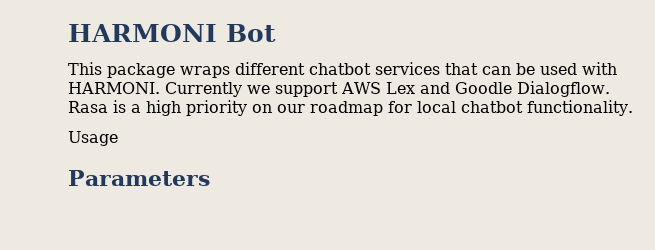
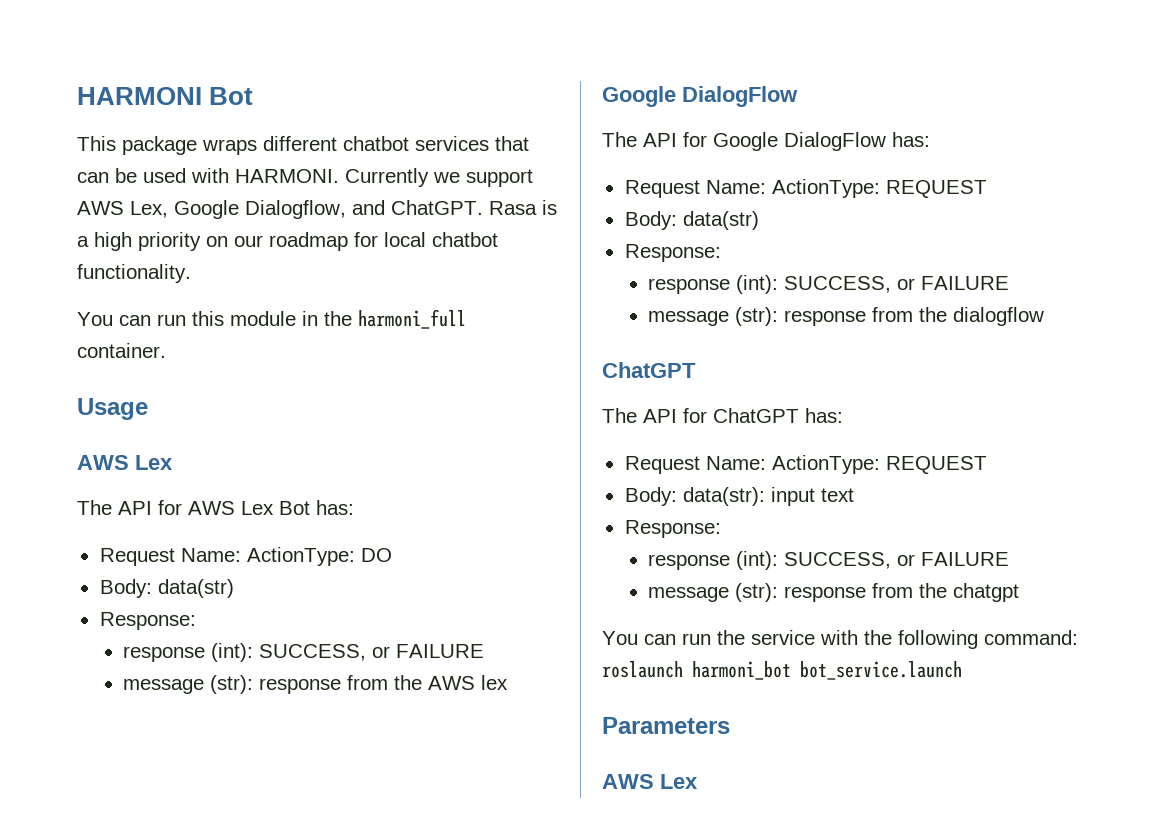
[386,81,610,97] Lex and Goodle Dialogflow. -> [130,200,483,219] Lex, Google Dialogflow, and ChatGPT.
[68,131,118,146] Usage -> [77,309,466,329] [77,343,166,358] [77,398,148,420] [77,455,173,470] [77,500,354,515] [99,547,392,566] [99,579,234,598] [99,612,196,630] [123,643,485,662] [123,675,509,694] [602,86,798,107] [602,132,930,151] [624,179,987,198] [624,211,759,230] [624,244,721,262] [648,275,1010,294] [648,307,1045,326] [602,362,696,378] [602,408,843,423] [624,455,987,474] [624,487,854,506] [624,520,721,538] [648,551,1010,570] [648,583,1020,602] [602,630,1078,649] [602,661,962,680] You can run this module in the harmoni_full container. // Usage // AWS Lex // The API for AWS Lex Bot has: // Request Name: ActionType: DO // Body: data(str) // Response: // response (int): SUCCESS, or FAILURE // message (str): response from the AWS lex // Google DialogFlow // The API for Google DialogFlow has: // Request Name: ActionType: REQUEST // Body: data(str) // Response: // response (int): SUCCESS, or FAILURE // message (str): response from the dialogflow // ChatGPT // The API for ChatGPT has: // Request Name: ActionType: REQUEST // Body: data(str): input text // Response: // response (int): SUCCESS, or FAILURE // message (str): response from the chatgpt // You can run the service with the following command: roslaunch harmoni_bot bot_service.launch
(210, 178) none -> [602,774,698,789] // AWS Lex

